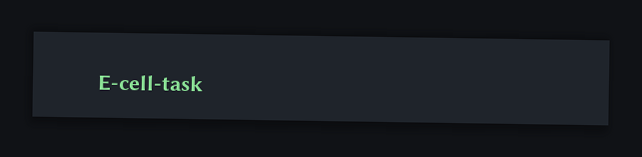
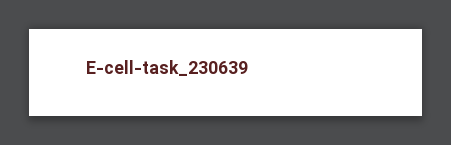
[97,74,204,93] E-cell-task -> [86,60,248,76] E-cell-task_230639

